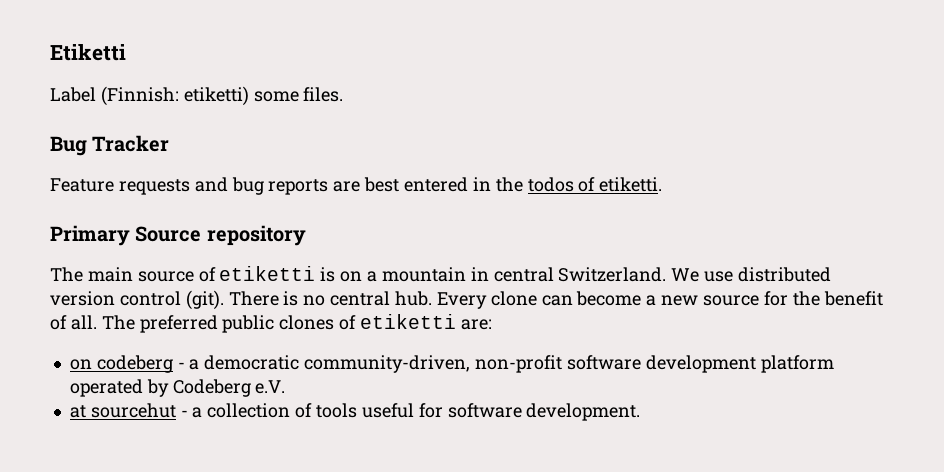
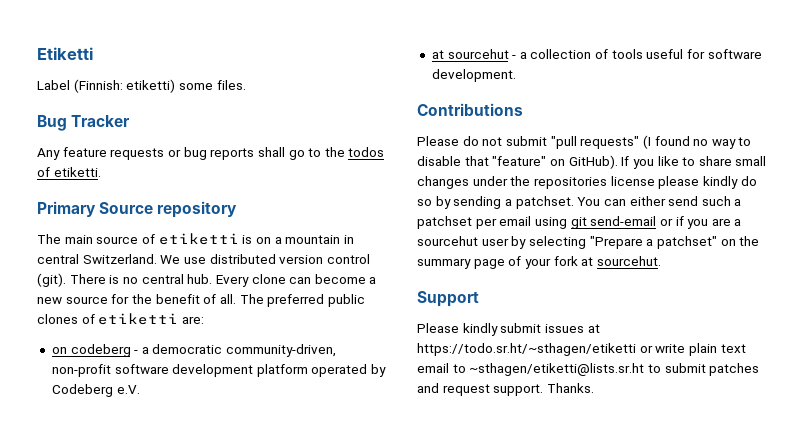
[50,177,491,195] Feature requests and bug reports are best entered in -> [37,147,322,160] Any feature requests or bug reports shall go to
(641, 412) none -> [417,103,523,116] [417,135,752,149] [417,155,767,169] [417,176,757,189] [417,196,742,209] [417,216,742,229] [417,236,760,249] [417,256,661,269] [417,291,479,307] [417,323,600,336] [417,343,746,356] [417,363,760,376] [417,383,594,396] // Contributions // Please do not submit "pull requests" (I found no way to disable that "feature" on GitHub). If you like to share small changes under the repositories license please kindly do so by sending a patchset. You can either send such a patchset per email using git send-email or if you are a sourcehut user by selecting "Prepare a patchset" on the summary page of your fork at sourcehut. // Support // Please kindly submit issues at https://todo.sr.ht/~sthagen/etiketti or write plain text email to ~sthagen/etiketti@lists.sr.ht to submit patches and request support. Thanks.

